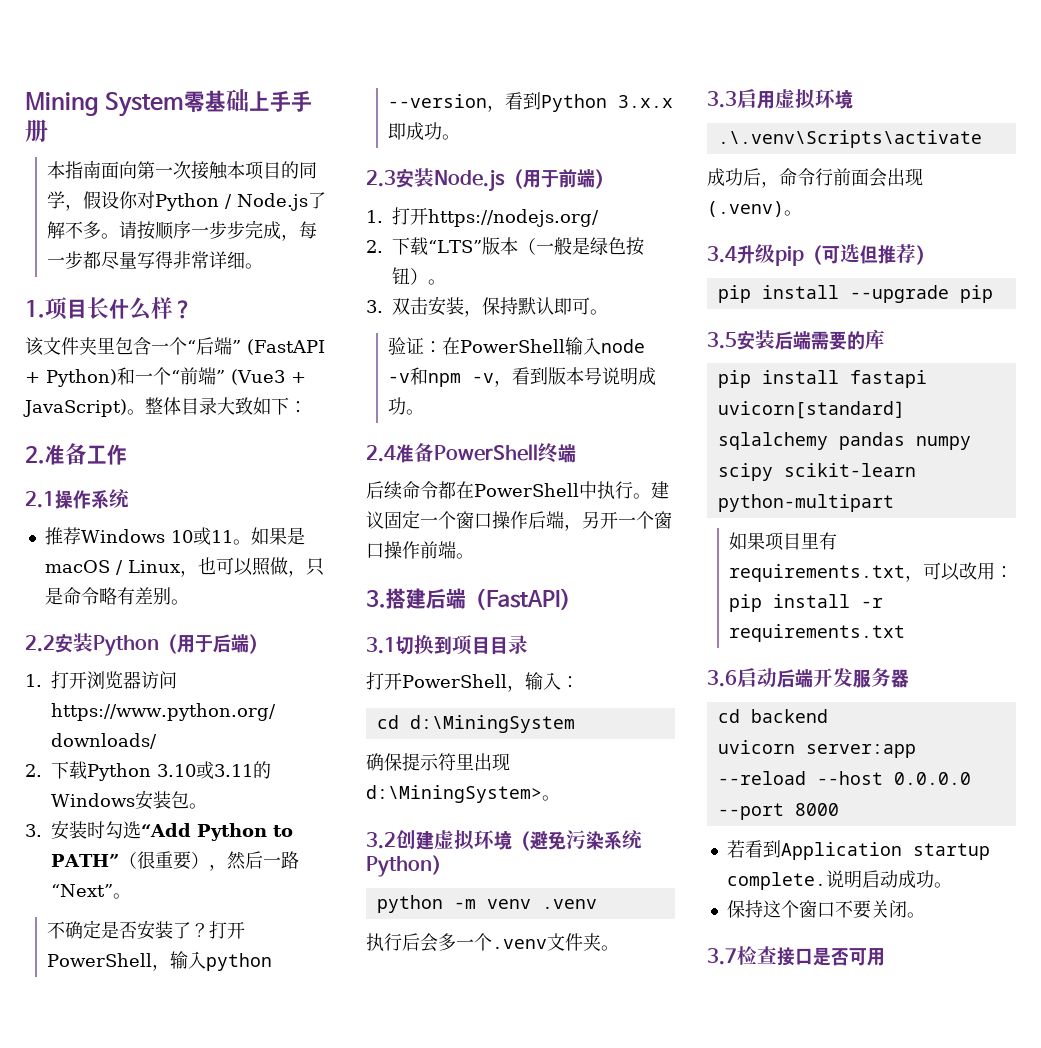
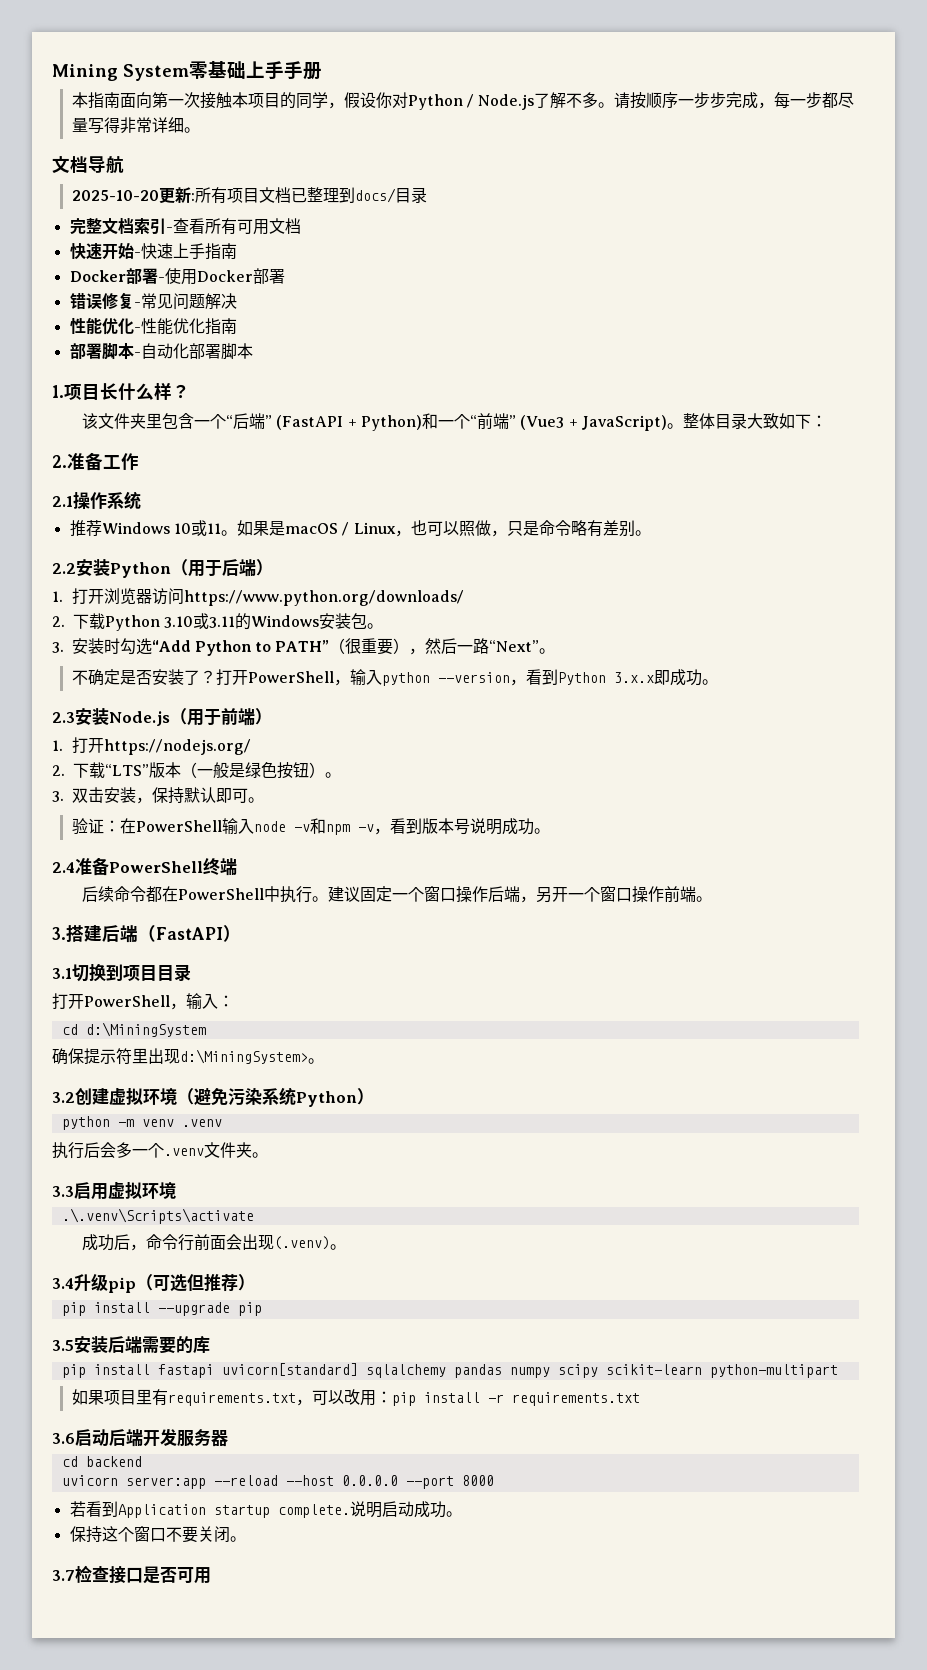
(264, 266) none -> [52,156,124,174] [71,187,427,204] [69,217,301,235] [69,243,237,260] [69,268,285,285] [69,292,237,310] [69,317,237,335] [69,343,253,360] // 文档导航 // 2025-10-20更新:所有项目文档已整理到docs/目录 // 完整文档索引-查看所有可用文档 // 快速开始-快速上手指南 // Docker部署-使用Docker部署 // 错误修复-常见问题解决 // 性能优化-性能优化指南 // 部署脚本-自动化部署脚本

